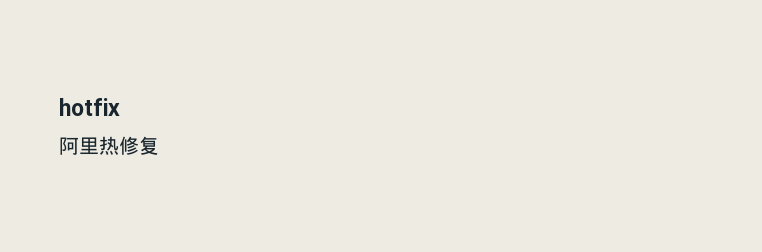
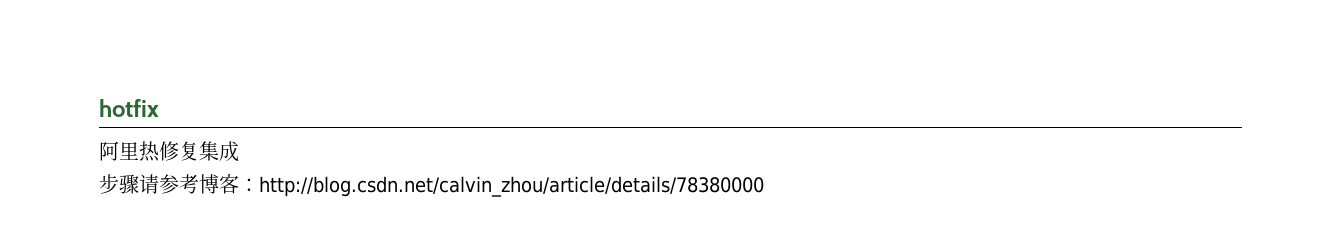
(159, 145) none -> [199,141,239,162] [99,174,764,197] 集成 // 步骤请参考博客：http://blog.csdn.net/calvin_zhou/article/details/78380000

